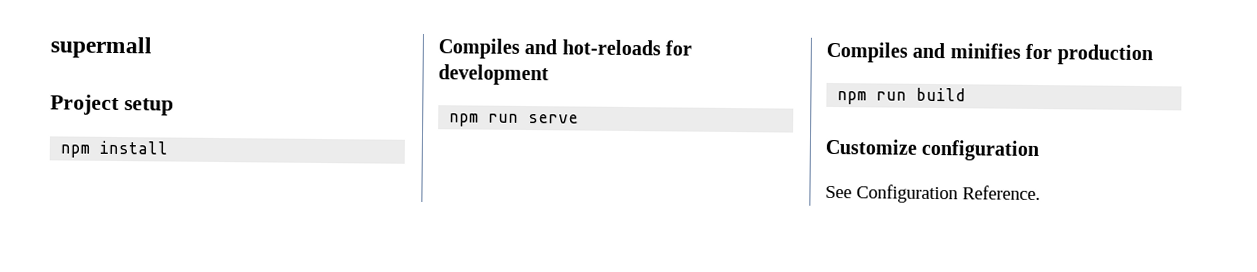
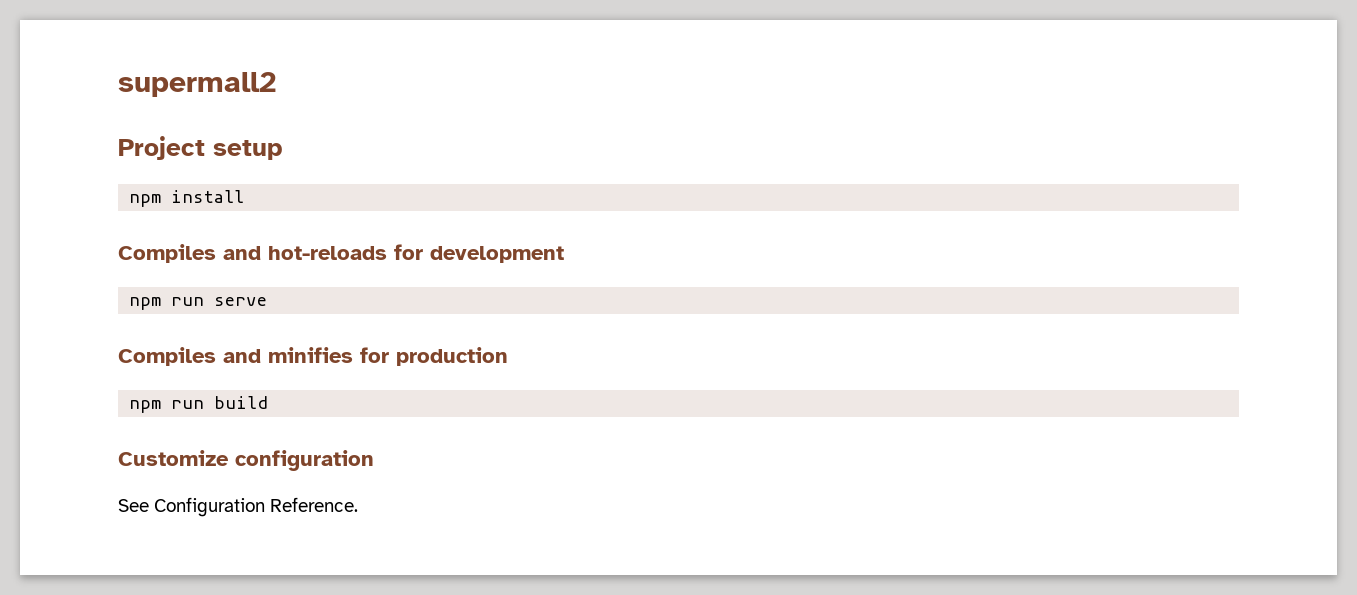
[50,36,152,59] supermall -> [118,72,277,97] supermall2

